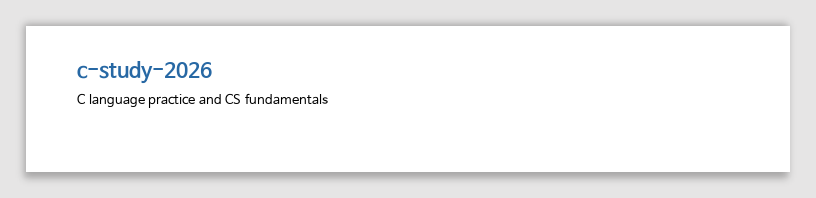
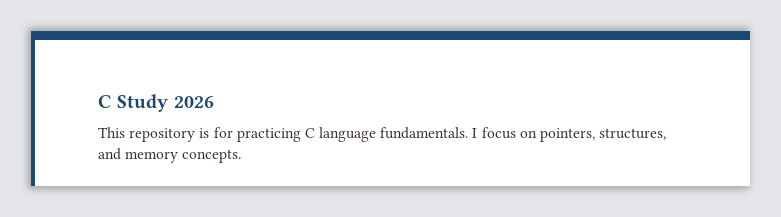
[77,61,212,84] [77,93,328,108] c-study-2026 // C language practice and CS fundamentals -> [98,94,214,112] [98,127,667,142] [98,148,242,163] C Study 2026 // This repository is for practicing C language fundamentals. I focus on pointers, structures, and memory concepts.

